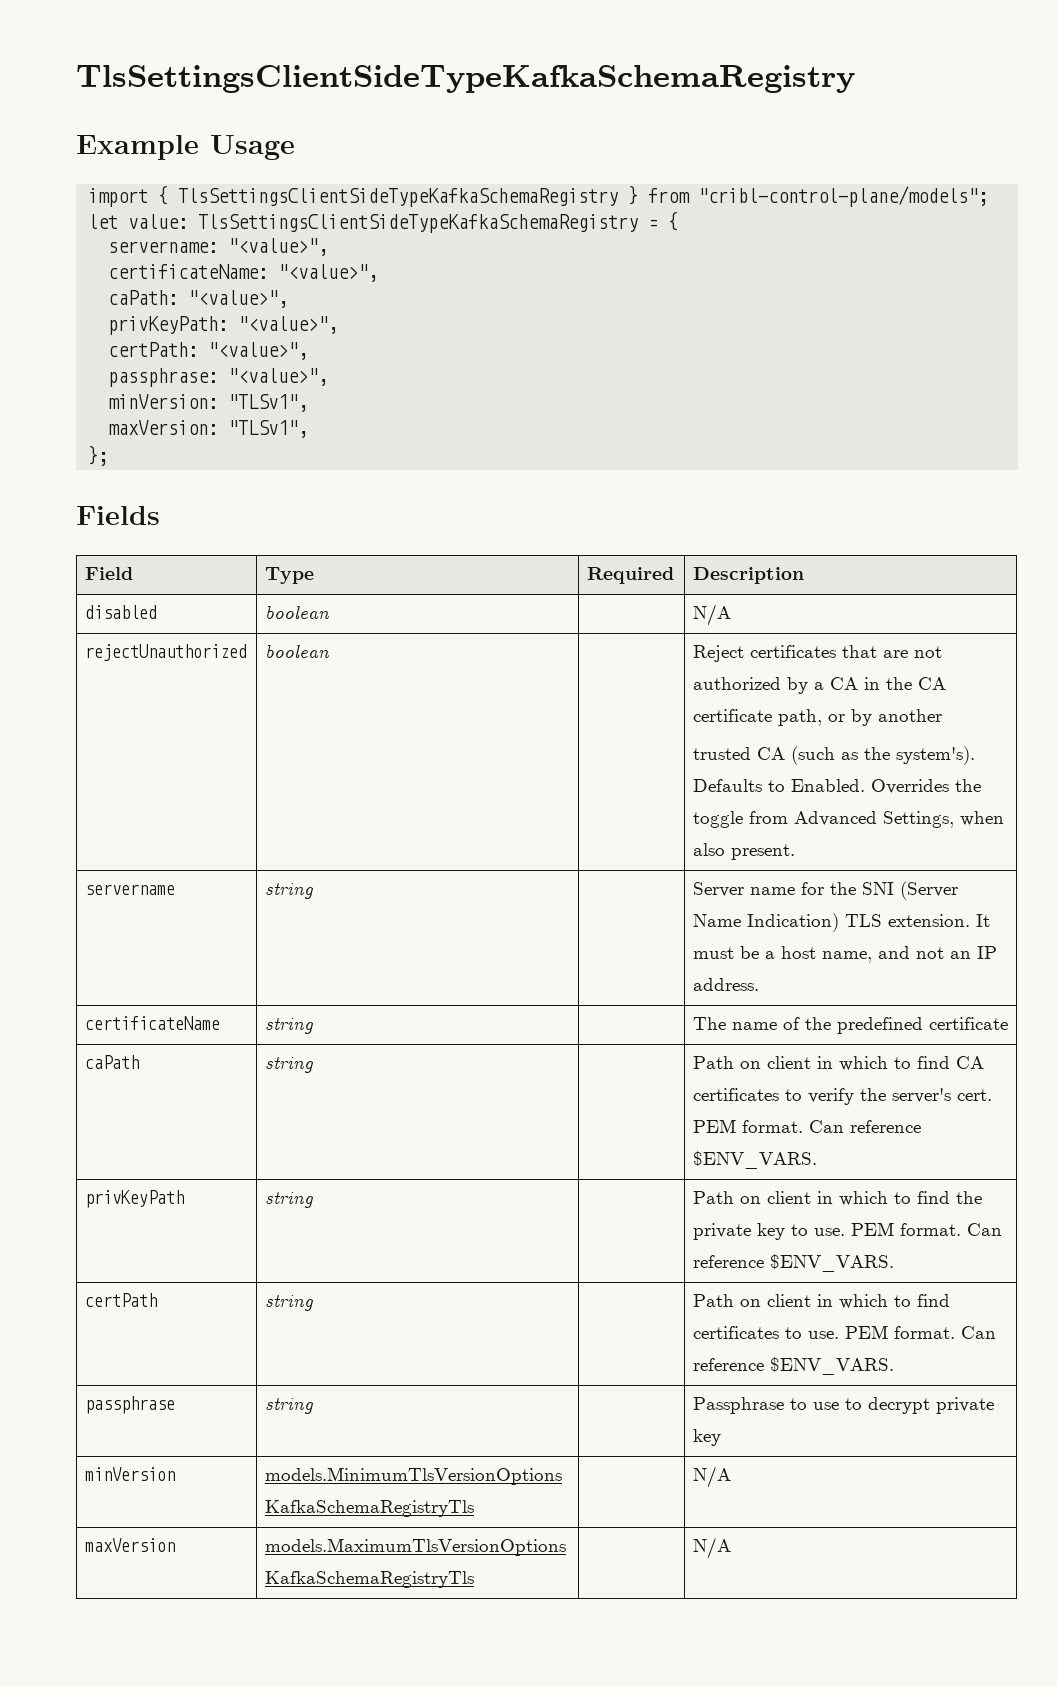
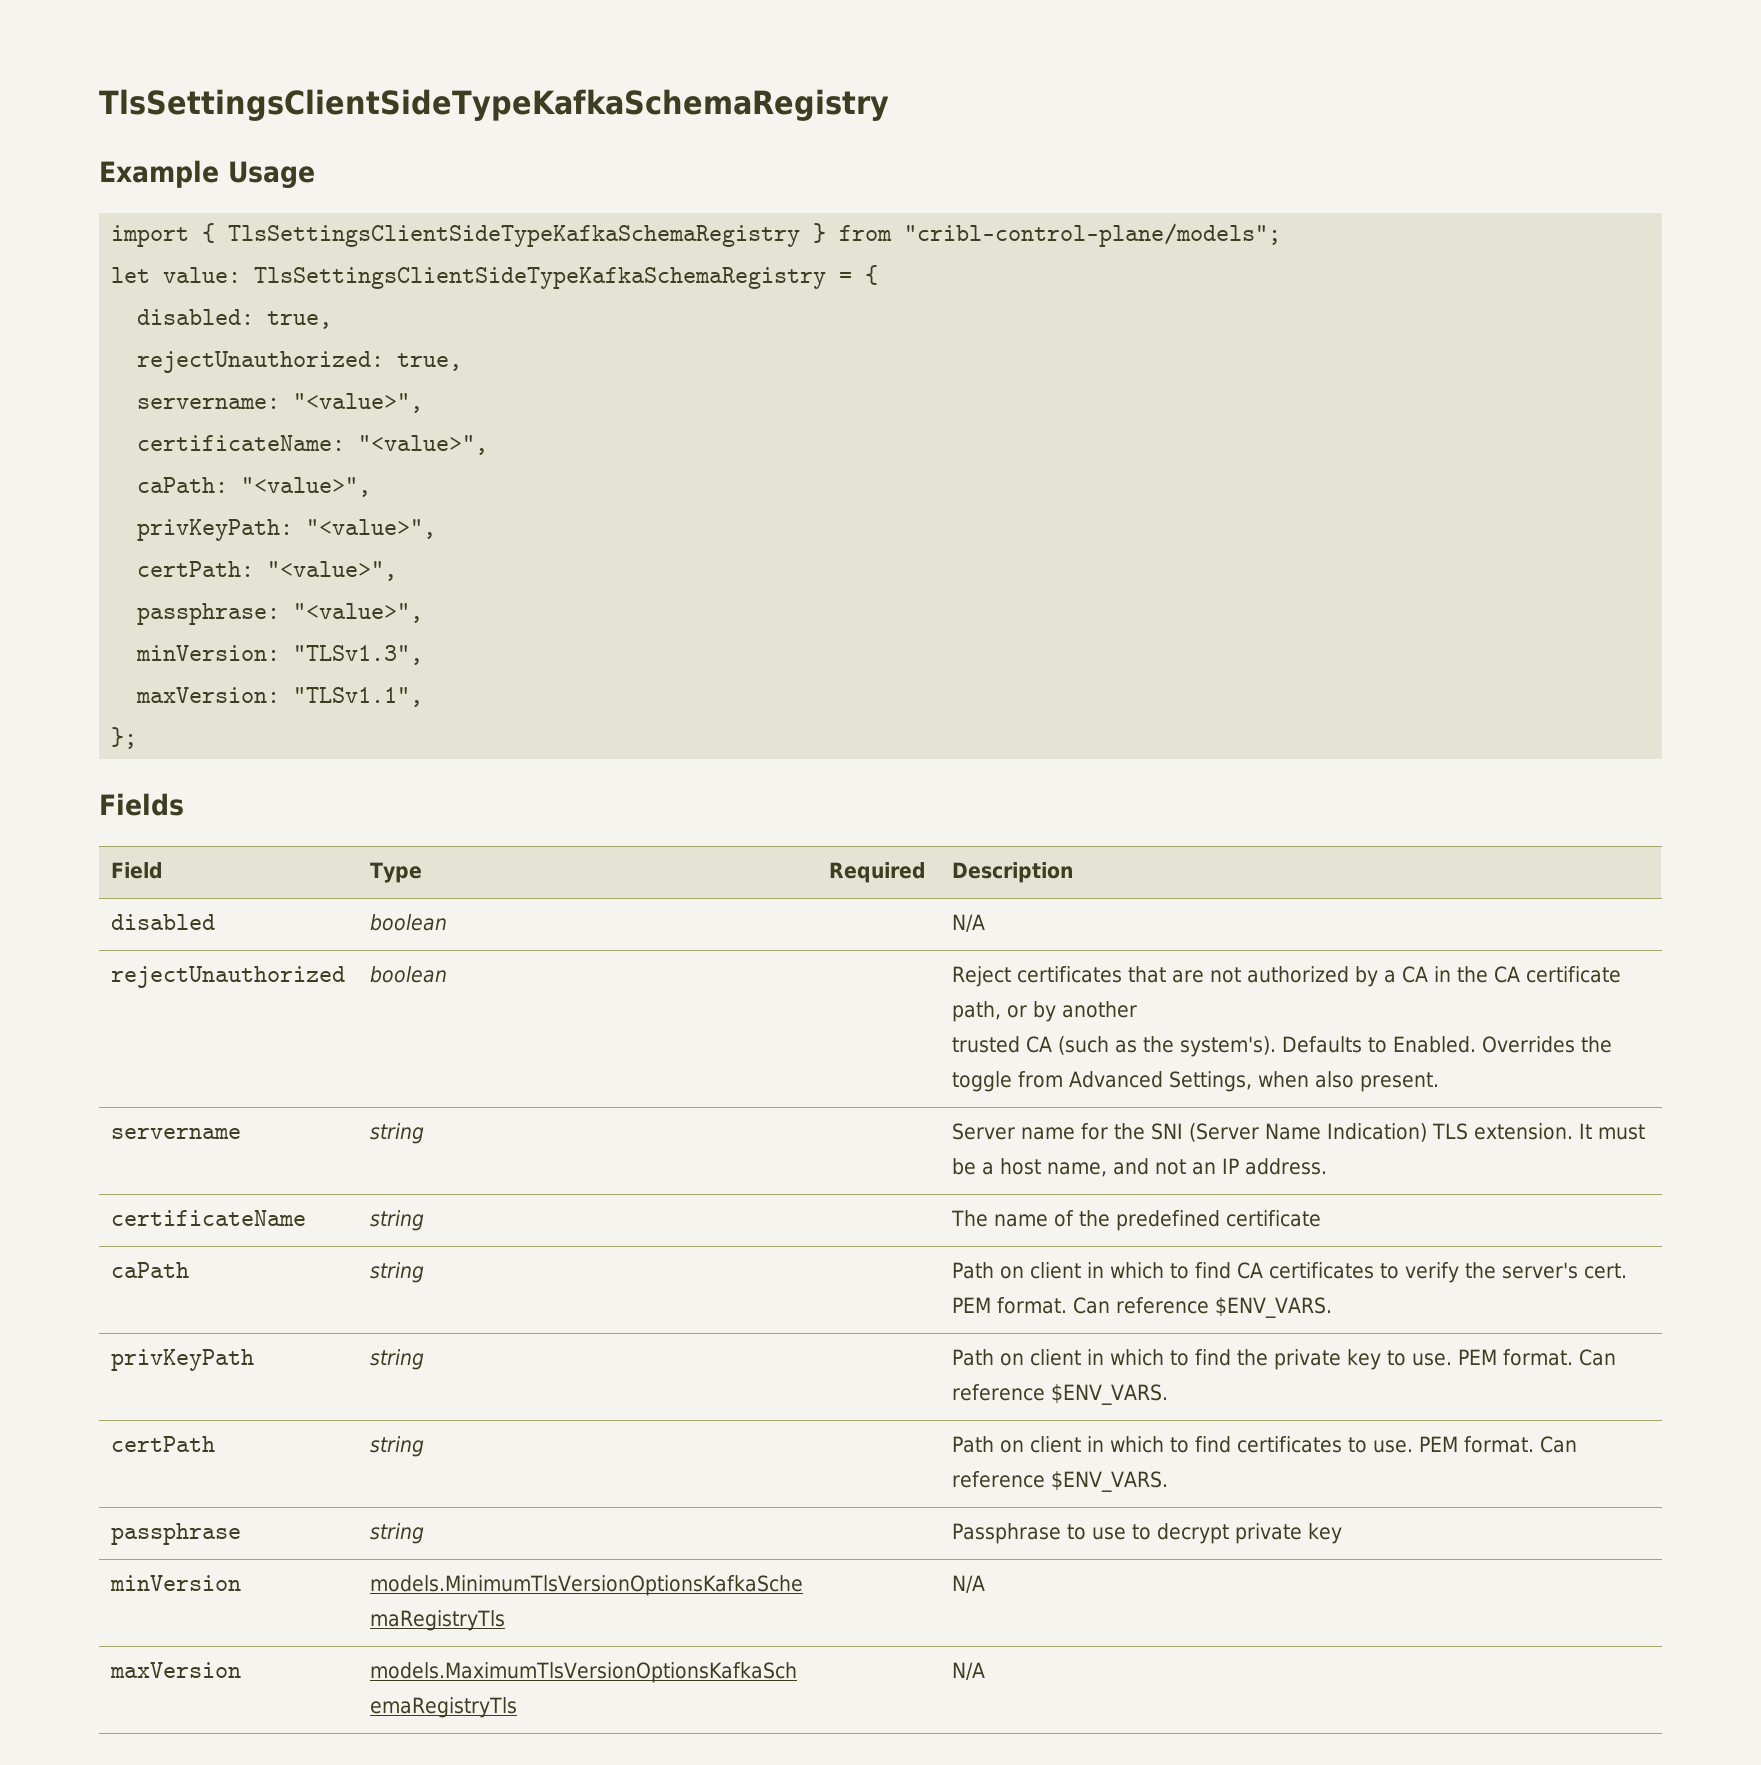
(679, 221) none -> [137,309,333,329] [137,351,463,373] // disabled: true, // rejectUnauthorized: true,
[228,394,309,412] "TLSv1", -> [293,645,424,665] "TLSv1.3",
[228,420,309,438] "TLSv1", -> [293,687,424,707] "TLSv1.1",

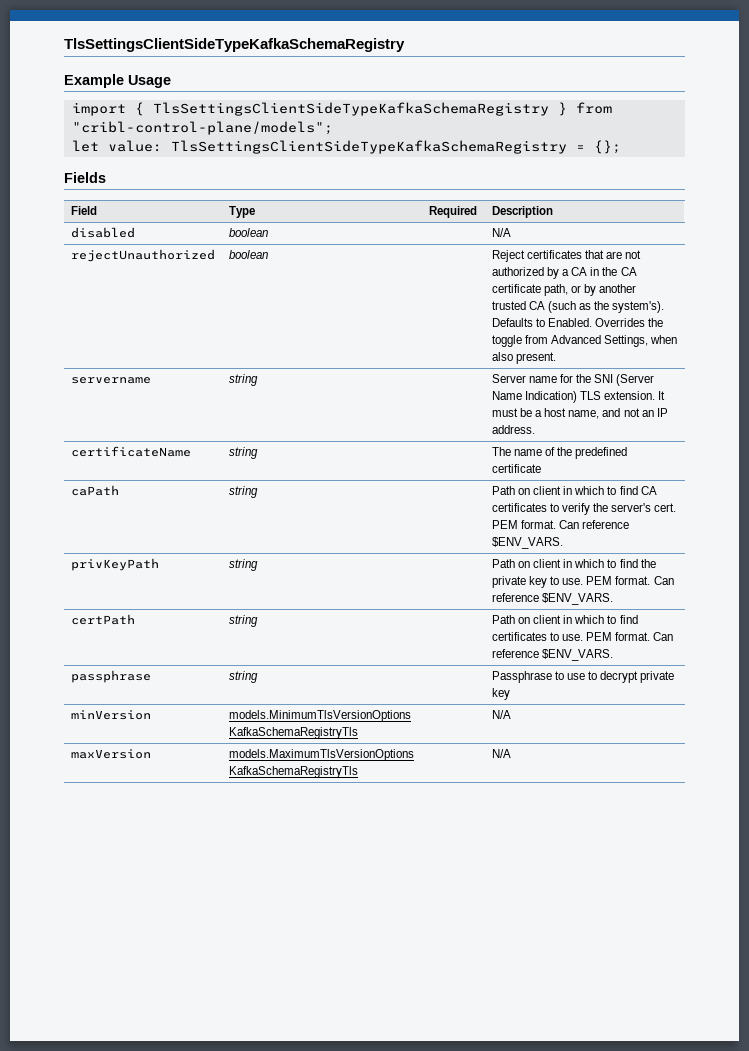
[865,265,879,285] [137,309,333,329] [137,351,463,373] [137,393,424,413] [137,435,489,455] [137,477,372,497] [137,519,437,541] [137,561,398,581] [137,603,424,625] [136,645,424,665] [136,687,424,707] [111,727,138,749] { // disabled: true, // rejectUnauthorized: true, // servername: "<value>", // certificateName: "<value>", // caPath: "<value>", // privKeyPath: "<value>", // certPath: "<value>", // passphrase: "<value>", // minVersion: "TLSv1.3", // maxVersion: "TLSv1.1", // }; -> [593,140,621,154] {};

